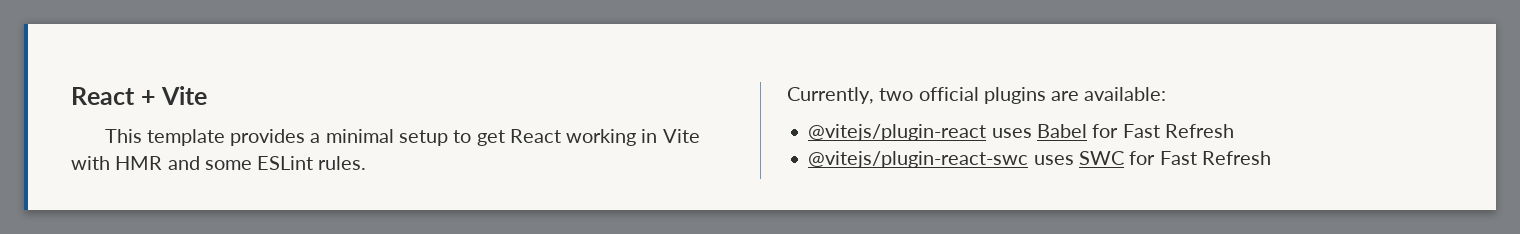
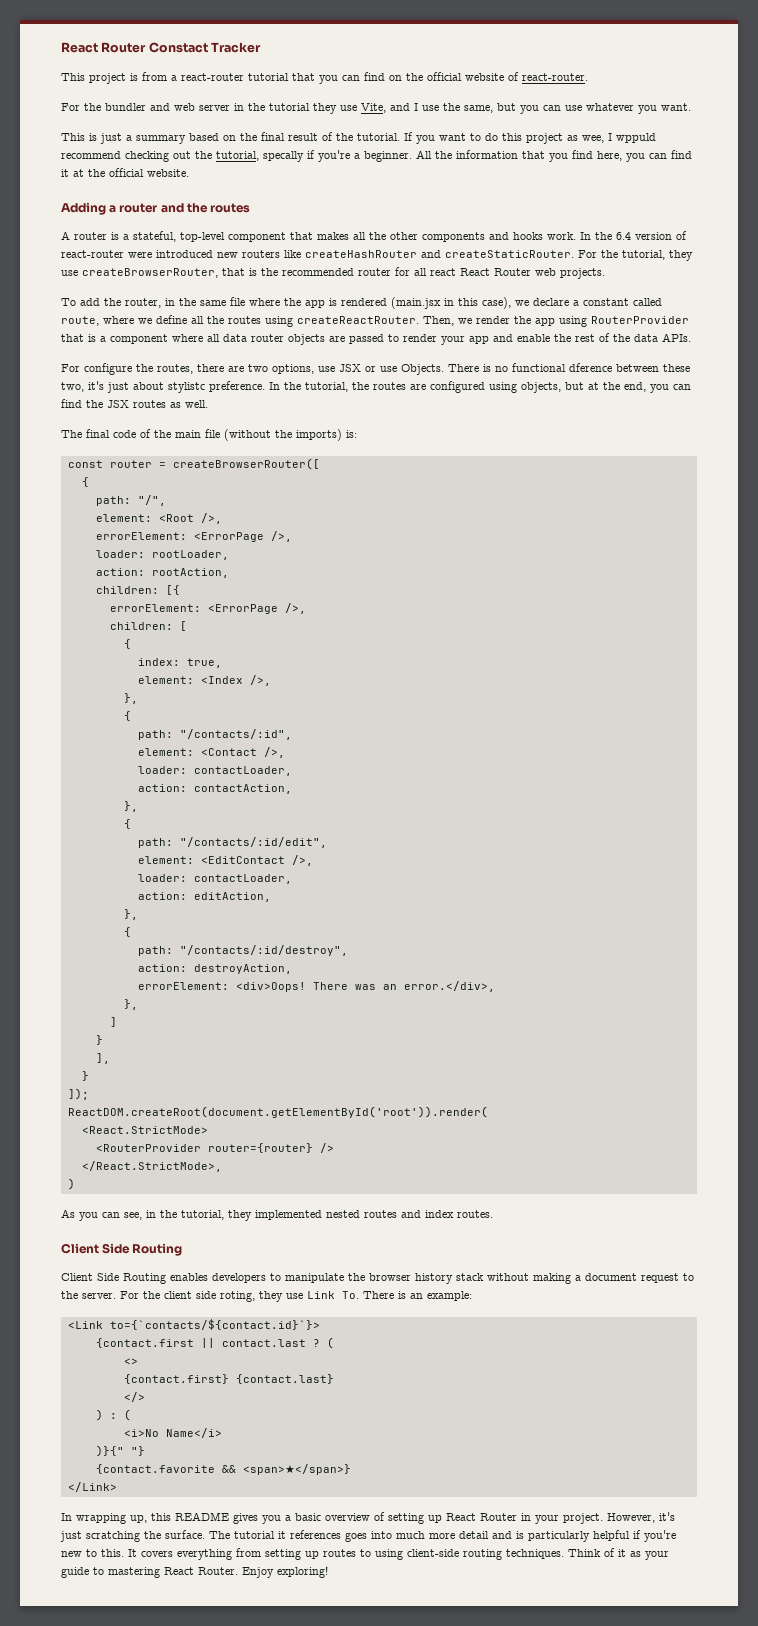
[71,86,208,105] [104,129,700,146] [71,156,367,170] [787,87,1167,104] [808,124,1234,141] [808,151,1271,168] React + Vite // This template provides a minimal setup to get React working in Vite with HMR and some ESLint rules. // Currently, two official plugins are available: // @vitejs/plugin-react uses Babel for Fast Refresh // @vitejs/plugin-react-swc uses SWC for Fast Refresh -> [61,42,262,53] [61,72,588,84] [61,103,691,114] [61,132,656,144] [61,150,692,162] [61,168,189,177] [61,202,251,215] [61,231,687,242] [61,250,693,261] [61,267,605,279] [61,297,662,309] [61,315,689,327] [61,333,691,345] [61,363,690,375] [61,381,691,393] [61,399,208,408] [61,429,357,441] [67,458,320,470] [81,477,89,487] [95,495,166,506] [95,513,222,524] [95,531,292,542] [95,550,229,560] [95,568,229,578] [95,585,180,595] [109,603,306,614] [109,621,187,631] [123,639,131,649] [137,658,222,668] [137,675,271,686] [123,693,138,704] [123,711,131,721] [137,729,292,740] [137,747,285,758] [137,766,292,776] [137,784,292,794] [123,801,138,812] [123,819,131,829] [137,837,327,848] [137,855,313,866] [137,874,292,884] [137,892,271,902] [123,909,138,920] [123,927,131,937] [137,945,348,956] [137,964,292,974] [137,981,495,992] [123,999,138,1010] [109,1017,117,1027] [95,1035,103,1045] [95,1053,110,1064] [81,1071,89,1081] [67,1088,89,1100] [67,1106,488,1118] [81,1126,208,1134] [95,1143,334,1153] [81,1161,222,1172] [67,1178,75,1190] [61,1209,493,1221] [61,1243,183,1256] [61,1273,694,1284] [61,1291,472,1302] [67,1319,320,1330] [95,1337,334,1349] [123,1358,138,1365] [123,1374,334,1384] [123,1392,145,1402] [95,1409,131,1421] [123,1428,222,1438] [95,1445,145,1457] [95,1464,351,1475] [67,1482,117,1492] [61,1512,675,1524] [60,1530,676,1542] [61,1548,669,1560] [61,1566,328,1578] React Router Constact Tracker // This project is from a react-router tutorial that you can find on the official website of react-router. // For the bundler and web server in the tutorial they use Vite, and I use the same, but you can use whatever you want. // This is just a summary based on the final result of the tutorial. If you want to do this project as wee, I wppuld recommend checking out the tutorial, specally if you're a beginner. All the information that you find here, you can find it at the official website. // Adding a router and the routes // A router is a stateful, top-level component that makes all the other components and hooks work. In the 6.4 version of react-router were introduced new routers like createHashRouter and createStaticRouter. For the tutorial, they use createBrowserRouter, that is the recommended router for all react React Router web projects. // To add the router, in the same file where the app is rendered (main.jsx in this case), we declare a constant called route, where we define all the routes using createReactRouter. Then, we render the app using RouterProvider that is a component where all data router objects are passed to render your app and enable the rest of the data APIs. // For configure the routes, there are two options, use JSX or use Objects. There is no functional dference between these two, it's just about stylistc preference. In the tutorial, the routes are configured using objects, but at the end, you can find the JSX routes as well. // The final code of the main file (without the imports) is: // const router = createBrowserRouter([ // { // path: "/", // element: <Root />, // errorElement: <ErrorPage />, // loader: rootLoader, // action: rootAction, // children: [{ // errorElement: <ErrorPage />, // children: [ // { // index: true, // element: <Index />, // }, // { // path: "/contacts/:id", // element: <Contact />, // loader: contactLoader, // action: contactAction, // }, // { // path: "/contacts/:id/edit", // element: <EditContact />, // loader: contactLoader, // action: editAction, // }, // { // path: "/contacts/:id/destroy", // action: destroyAction, // errorElement: <div>Oops! There was an error.</div>, // }, // ] // } // ], // } // ]); // ReactDOM.createRoot(document.getElementById('root')).render( // <React.StrictMode> // <RouterProvider router={router} /> // </React.StrictMode>, // ) // As you can see, in the tutorial, they implemented nested routes and index routes. // Client Side Routing // Client Side Routing enables developers to manipulate the browser history stack without making a document request to the server. For the client side roting, they use Link To. There is an example: // <Link to={`contacts/${contact.id}`}> // {contact.first || contact.last ? ( // <> // {contact.first} {contact.last} // </> // ) : ( // <i>No Name</i> // )}{" "} // {contact.favorite && <span>★</span>} // </Link> // In wrapping up, this README gives you a basic overview of setting up React Router in your project. However, it's just scratching the surface. The tutorial it references goes into much more detail and is particularly helpful if you're new to this. It covers everything from setting up routes to using client-side routing techniques. Think of it as your guide to mastering React Router. Enjoy exploring!

